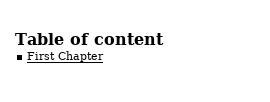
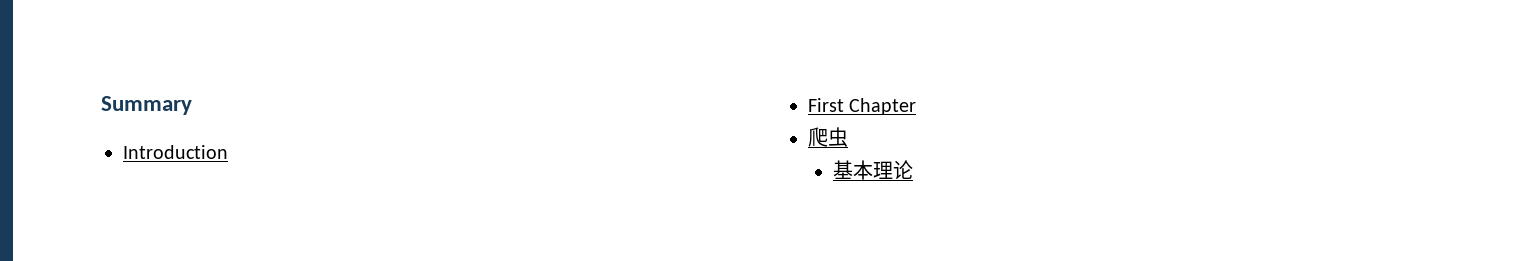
[15,33,164,45] Table of content -> [101,96,192,115] [123,145,228,159] Summary // Introduction
(105, 56) none -> [808,127,848,147] [833,160,914,180] // 爬虫 // 基本理论

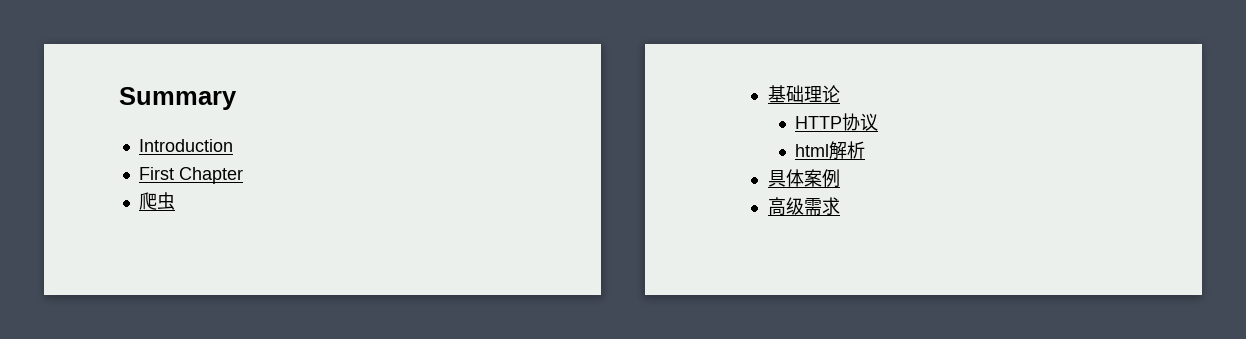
[853,160,874,180] 本 -> [785,85,804,103] 础
(914, 170) none -> [795,113,879,131] [795,141,866,160] [767,169,840,188] [767,197,840,216] // HTTP协议 // html解析 // 具体案例 // 高级需求

